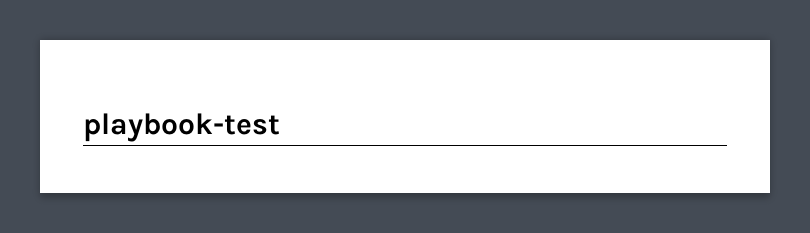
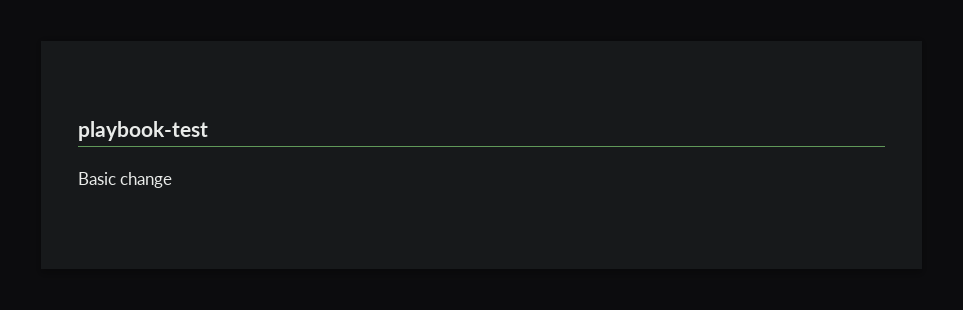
(280, 127) none -> [78,172,173,188] // Basic change

